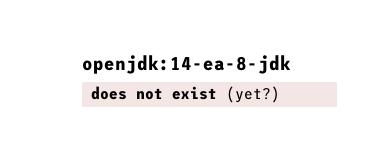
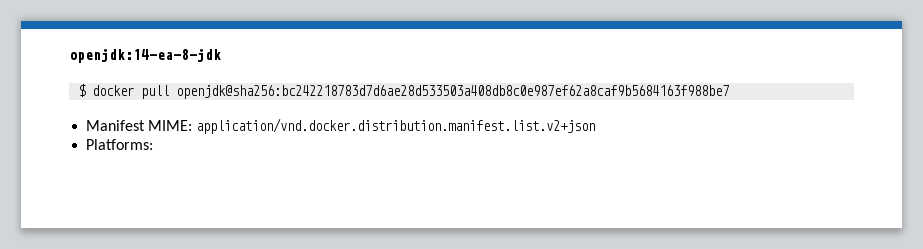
[91,86,281,103] does not exist (yet?) -> [78,84,730,99] [86,118,596,134] [86,139,154,150] $ docker pull openjdk@sha256:bc242218783d7d6ae28d533503a408db8c0e987ef62a8caf9b5684163f988be7 // Manifest MIME: application/vnd.docker.distribution.manifest.list.v2+json // Platforms:

